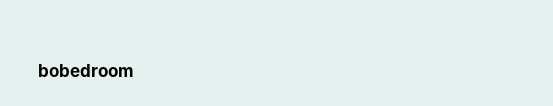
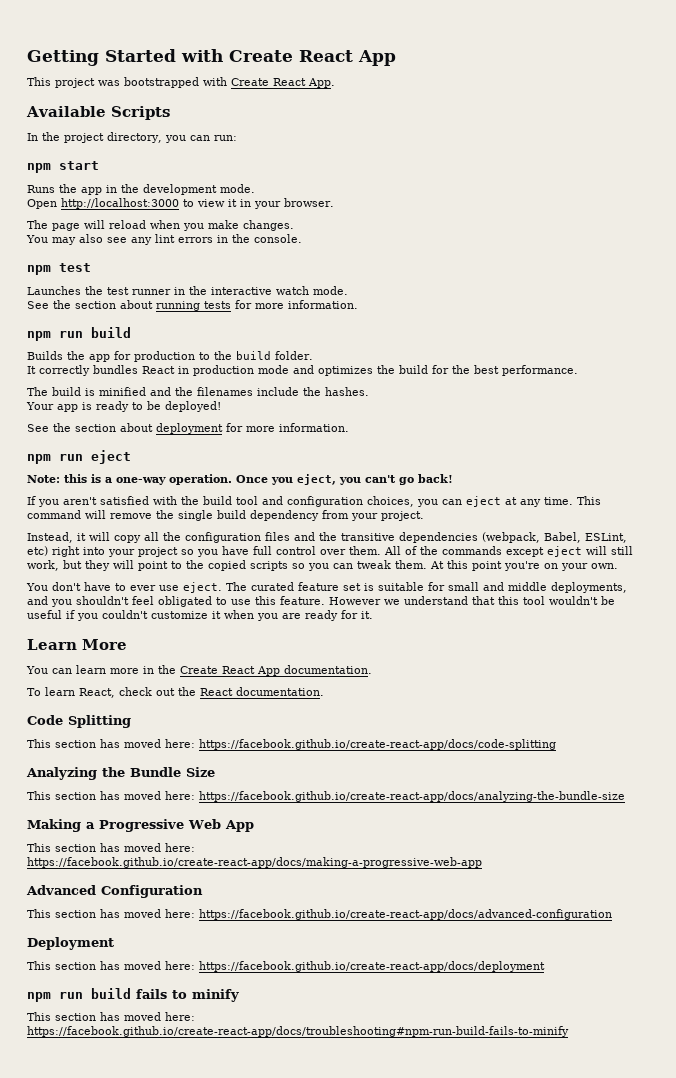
[38,64,134,77] bobedroom -> [27,49,396,66] [27,77,335,88] [26,106,170,120] [27,132,237,143] [27,161,99,173] [27,184,255,195] [27,198,334,209] [27,220,294,231] [26,234,302,245] [27,263,91,275] [27,286,348,295] [27,300,358,311] [27,327,131,341] [27,351,313,362] [27,365,578,376] [27,387,369,396] [26,401,221,412] [27,423,349,434] [27,450,131,464] [27,474,453,485] [27,496,601,507] [27,510,424,521] [27,532,627,543] [27,546,633,557] [27,560,618,571] [26,582,627,593] [27,596,615,607] [27,610,373,621] [27,639,127,650] [26,665,372,676] [27,687,324,698] [27,715,131,728] [27,739,556,750] [26,767,215,780] [27,791,625,802] [27,819,254,832] [27,843,195,852] [27,857,482,868] [26,885,203,898] [27,909,612,920] [27,937,114,950] [27,961,545,972] [27,988,239,1002] [27,1012,195,1021] [27,1026,569,1037] Getting Started with Create React App // This project was bootstrapped with Create React App. // Available Scripts // In the project directory, you can run: // npm start // Runs the app in the development mode. // Open http://localhost:3000 to view it in your browser. // The page will reload when you make changes. // You may also see any lint errors in the console. // npm test // Launches the test runner in the interactive watch mode. // See the section about running tests for more information. // npm run build // Builds the app for production to the build folder. // It correctly bundles React in production mode and optimizes the build for the best performance. // The build is minified and the filenames include the hashes. // Your app is ready to be deployed! // See the section about deployment for more information. // npm run eject // Note: this is a one-way operation. Once you eject, you can't go back! // If you aren't satisfied with the build tool and configuration choices, you can eject at any time. This command will remove the single build dependency from your project. // Instead, it will copy all the configuration files and the transitive dependencies (webpack, Babel, ESLint, etc) right into your project so you have full control over them. All of the commands except eject will still work, but they will point to the copied scripts so you can tweak them. At this point you're on your own. // You don't have to ever use eject. The curated feature set is suitable for small and middle deployments, and you shouldn't feel obligated to use this feature. However we understand that this tool wouldn't be useful if you couldn't customize it when you are ready for it. // Learn More // You can learn more in the Create React App documentation. // To learn React, check out the React documentation. // Code Splitting // This section has moved here: https://facebook.github.io/create-react-app/docs/code-splitting // Analyzing the Bundle Size // This section has moved here: https://facebook.github.io/create-react-app/docs/analyzing-the-bundle-size // Making a Progressive Web App // This section has moved here: https://facebook.github.io/create-react-app/docs/making-a-progressive-web-app // Advanced Configuration // This section has moved here: https://facebook.github.io/create-react-app/docs/advanced-configuration // Deployment // This section has moved here: https://facebook.github.io/create-react-app/docs/deployment // npm run build fails to minify // This section has moved here: https://facebook.github.io/create-react-app/docs/troubleshooting#npm-run-build-fails-to-minify

